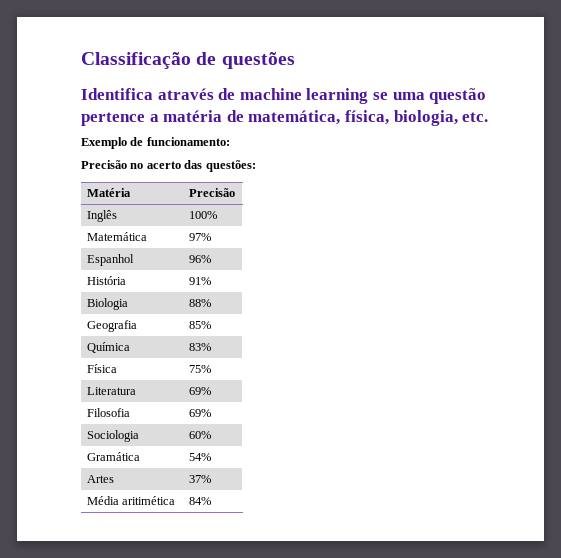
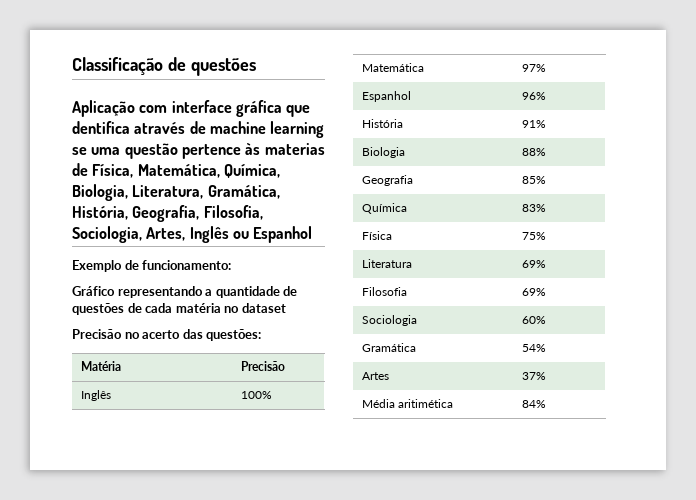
[81,88,153,100] Identifica -> [72,100,311,117] [72,121,130,134] Aplicação com interface gráfica que dentifica
[149,110,489,126] [81,137,230,149] a matéria de matemática, física, biologia, etc. // Exemplo de funcionamento: -> [245,143,325,155] [72,163,280,178] [72,184,280,201] [72,205,263,222] [72,226,313,243] [72,260,232,272] [72,286,298,298] [72,303,286,315] às materias de Física, Matemática, Química, Biologia, Literatura, Gramática, História, Geografia, Filosofia, Sociologia, Artes, Inglês ou Espanhol // Exemplo de funcionamento: // Gráfico representando a quantidade de questões de cada matéria no dataset

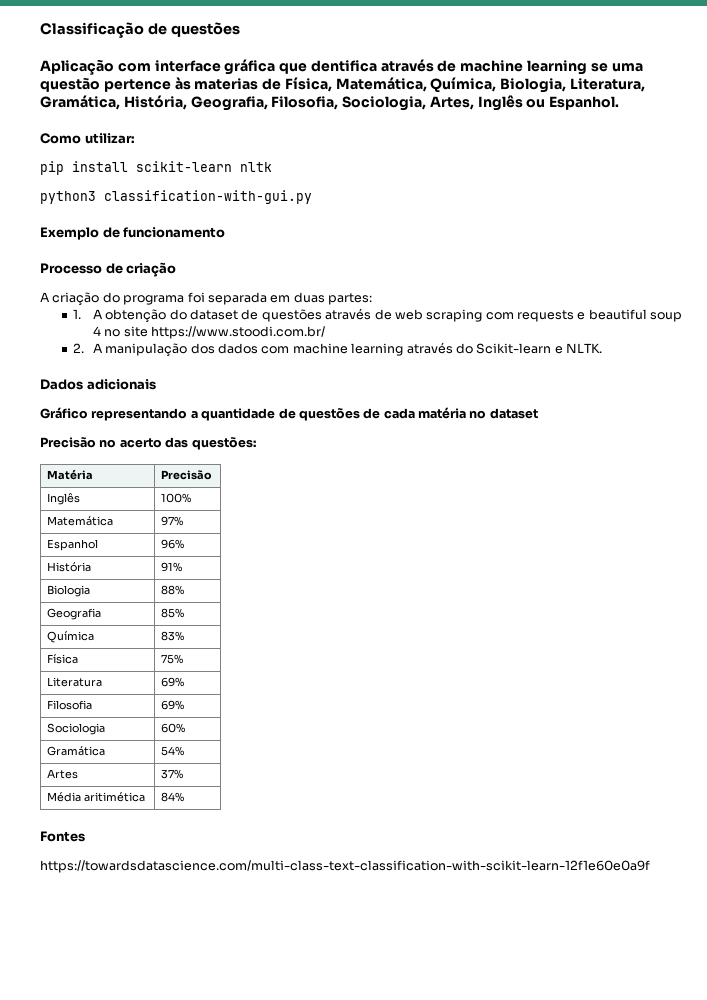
[253,226,313,243] [72,260,232,272] Espanhol // Exemplo de funcionamento: -> [549,96,620,110] [40,133,135,144] [40,161,272,175] [40,190,312,204] [40,227,226,240] [40,262,177,277] [40,292,372,306] [73,308,683,323] [92,326,326,339] [73,342,603,357] [40,379,156,390] Espanhol. // Como utilizar: // pip install scikit-learn nltk // python3 classification-with-gui.py // Exemplo de funcionamento // Processo de criação // A criação do programa foi separada em duas partes: // 1. A obtenção do dataset de questões através de web scraping com requests e beautiful soup 4 no site https://www.stoodi.com.br/ // 2. A manipulação dos dados com machine learning através do Scikit-learn e NLTK. // Dados adicionais
(546, 404) none -> [40,831,85,842] [40,860,650,873] // Fontes // https://towardsdatascience.com/multi-class-text-classification-with-scikit-learn-12f1e60e0a9f

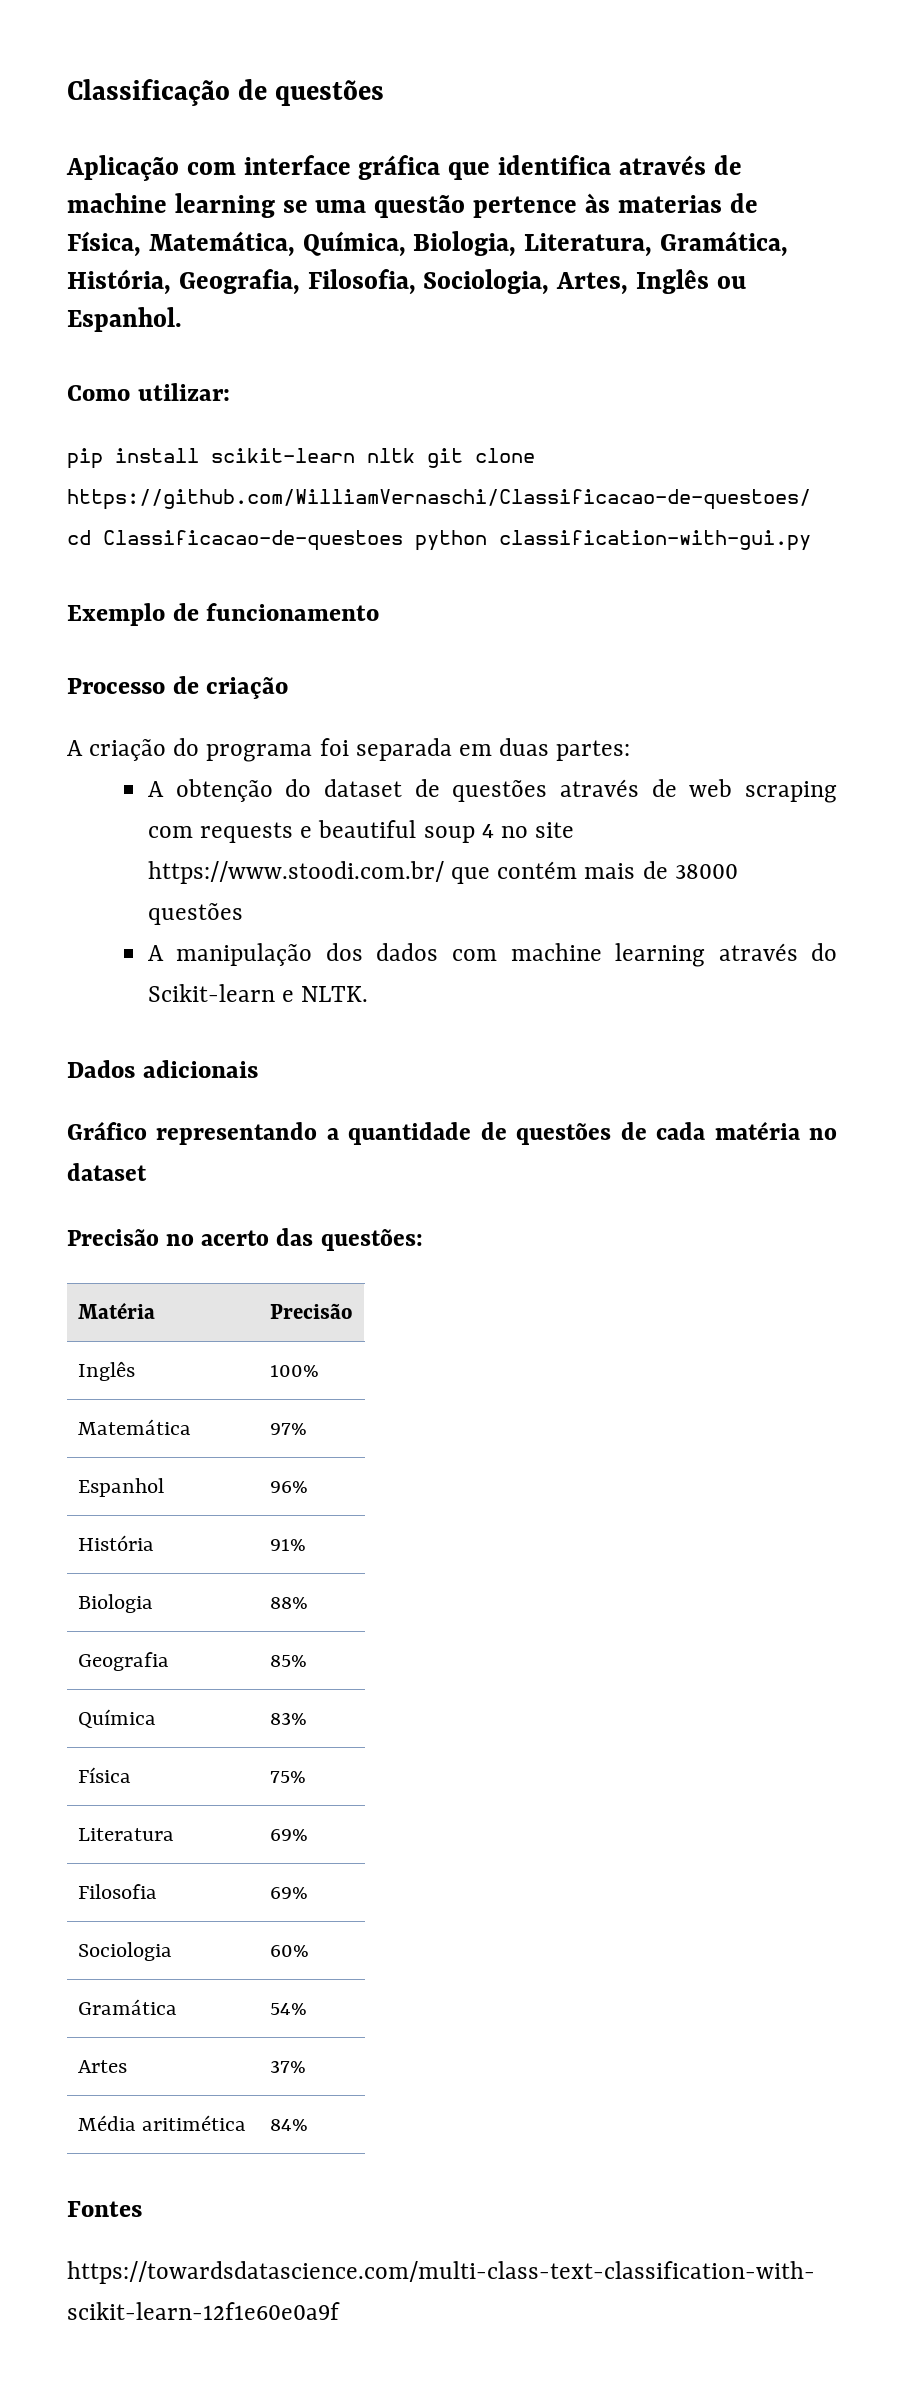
[310,60,377,72] dentifica -> [498,155,612,175] identifica
[40,191,96,204] // python3 -> [427,448,535,468] [67,489,811,510] [67,530,487,551] git clone https://github.com/WilliamVernaschi/Classificacao-de-questoes/ cd Classificacao-de-questoes python
[73,309,82,319] 1. -> (631, 750) none
[73,343,85,353] // 2. -> [451,861,738,884] [147,903,243,925] que contém mais de 38000 questões //

